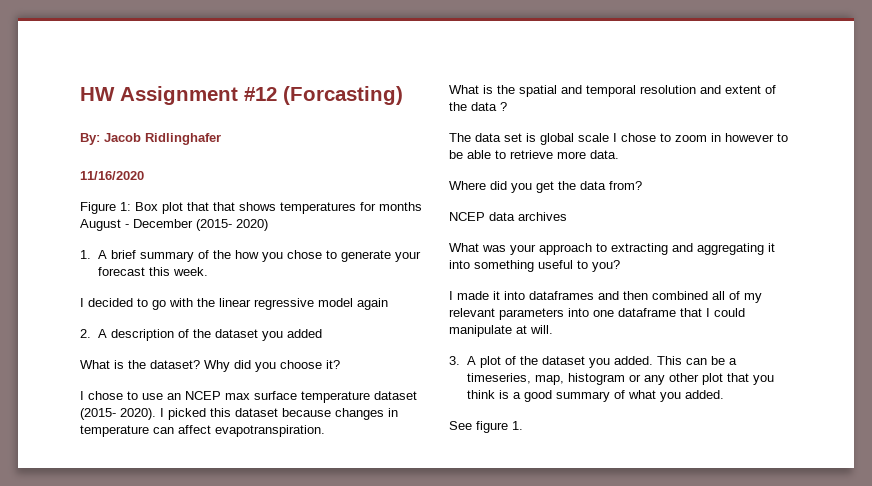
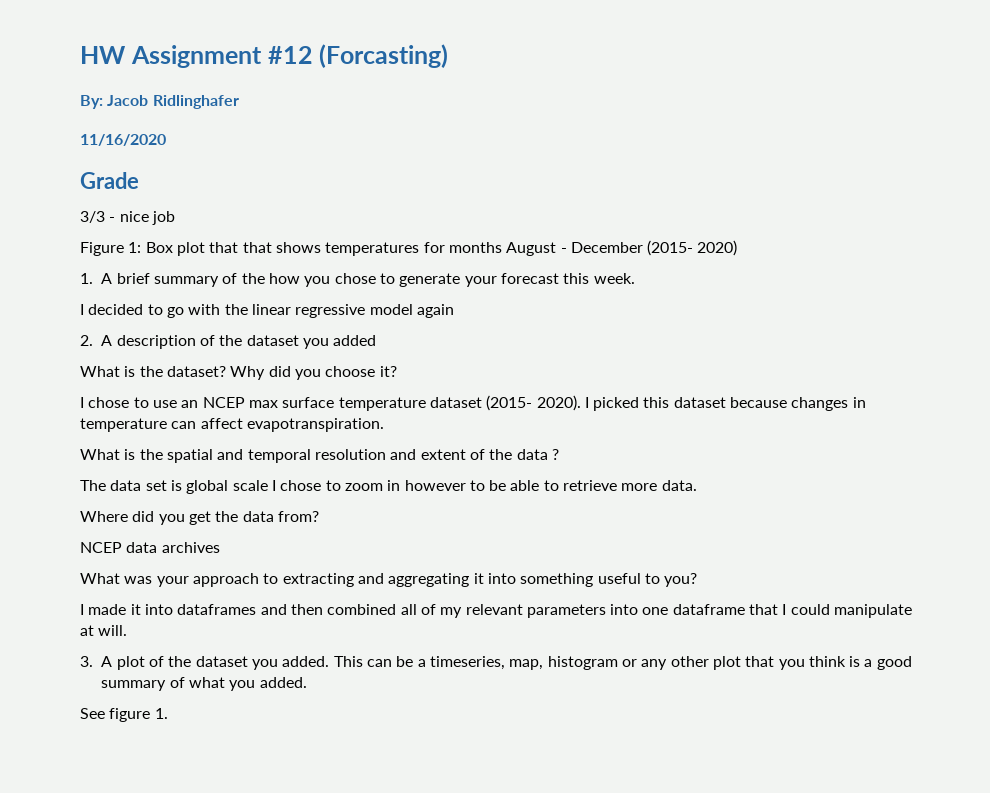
(144, 175) none -> [80,172,139,189] [80,211,175,225] // Grade // 3/3 - nice job

